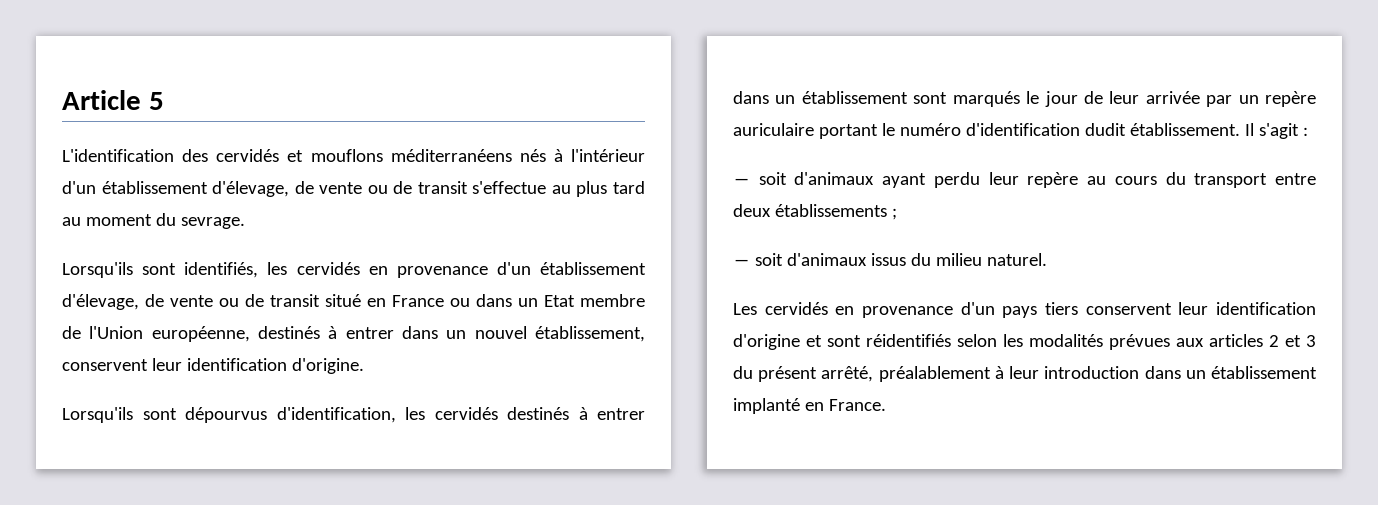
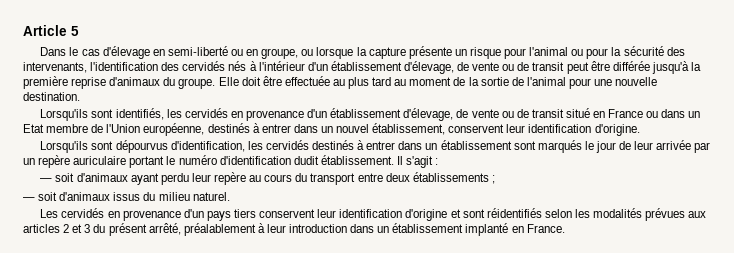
[62,149,512,162] L'identification des cervidés et mouflons méditerranéens -> [40,46,685,59] [23,61,226,73] Dans le cas d'élevage en semi-liberté ou en groupe, ou lorsque la capture présente un risque pour l'animal ou pour la sécurité des intervenants, l'identification des cervidés
[472,181,547,194] s'effectue -> [566,61,701,74] [23,76,330,89] peut être différée jusqu'à la première reprise d'animaux du groupe. Elle doit être effectuée
[155,213,245,229] du sevrage. -> [453,77,658,89] [23,92,80,101] de la sortie de l'animal pour une nouvelle destination.

